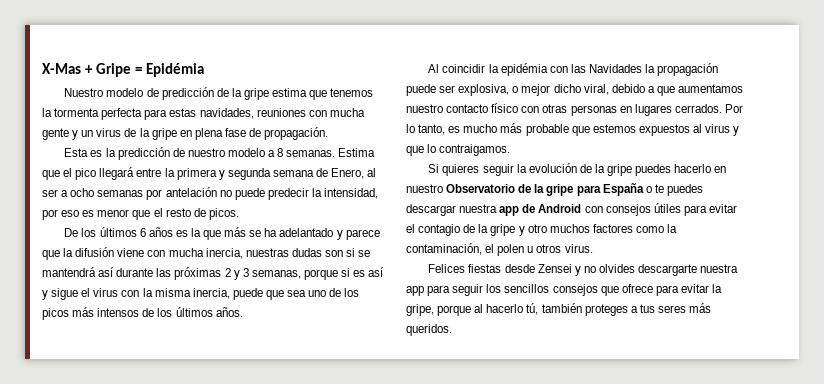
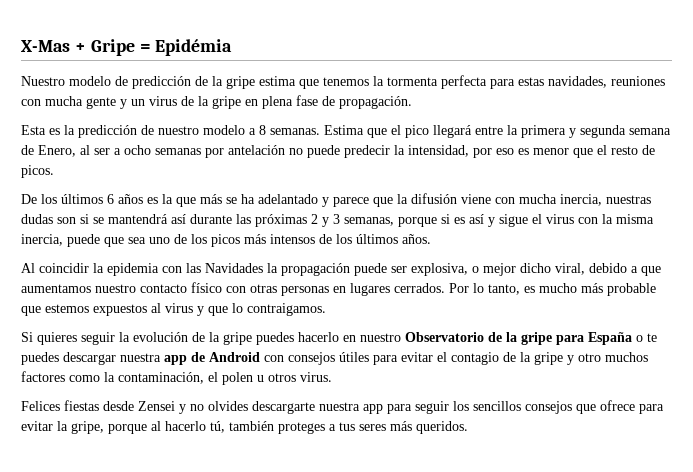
[500,63,548,76] epidémia -> [107,263,159,276] epidemia

